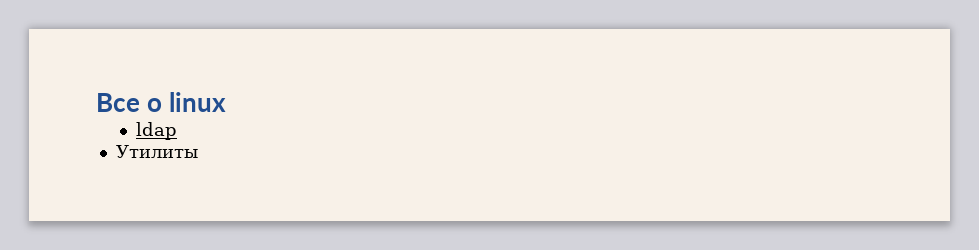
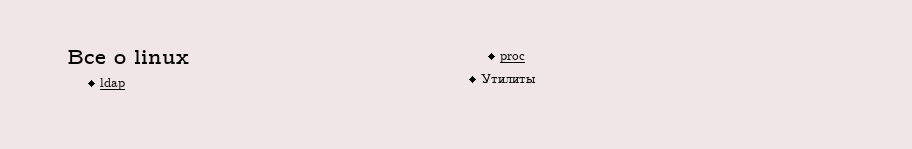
(177, 131) none -> [500,54,526,63] // proc

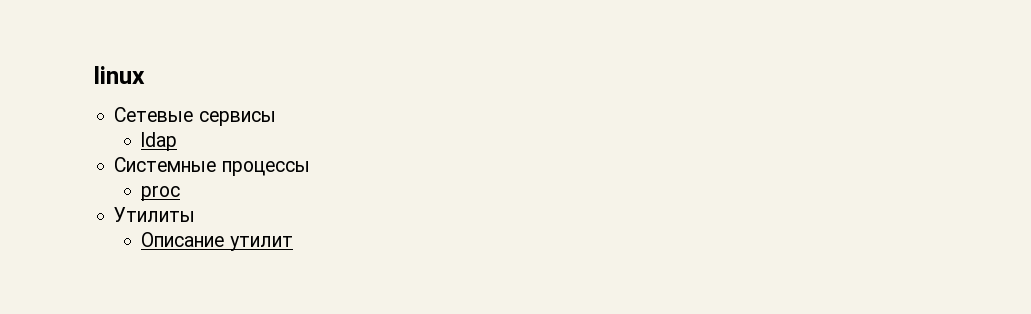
[67,50,126,64] Все о -> (93, 75) none
(189, 57) none -> [114,107,276,126] // Сетевые сервисы
(126, 84) none -> [114,157,310,176] // Системные процессы
(537, 79) none -> [141,232,293,251] // Описание утилит

